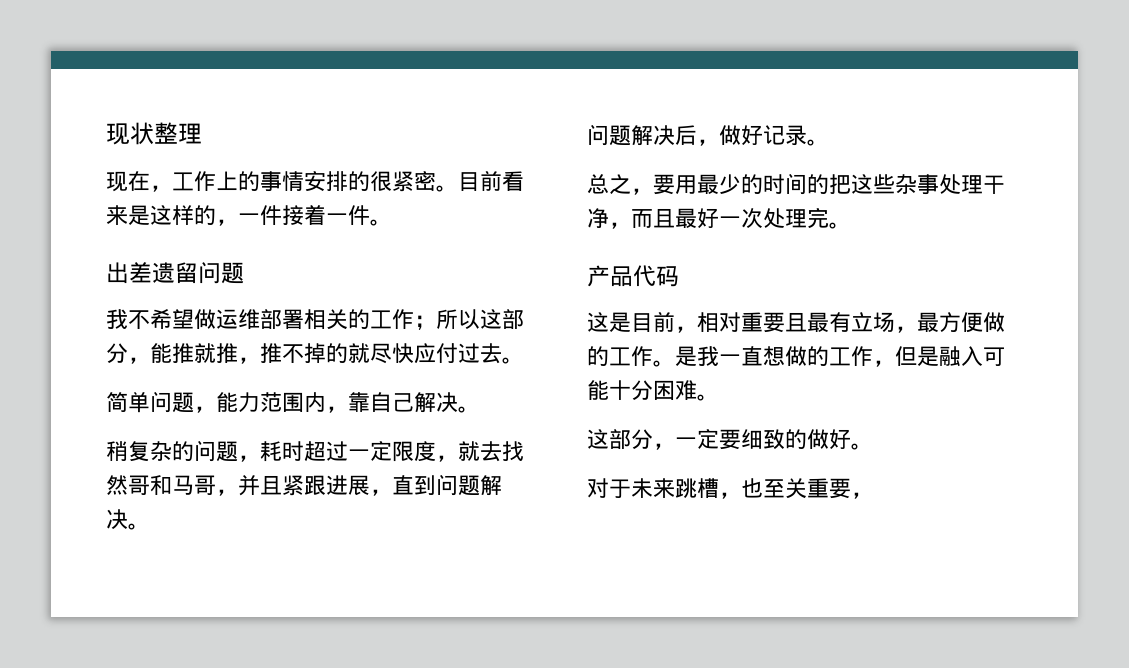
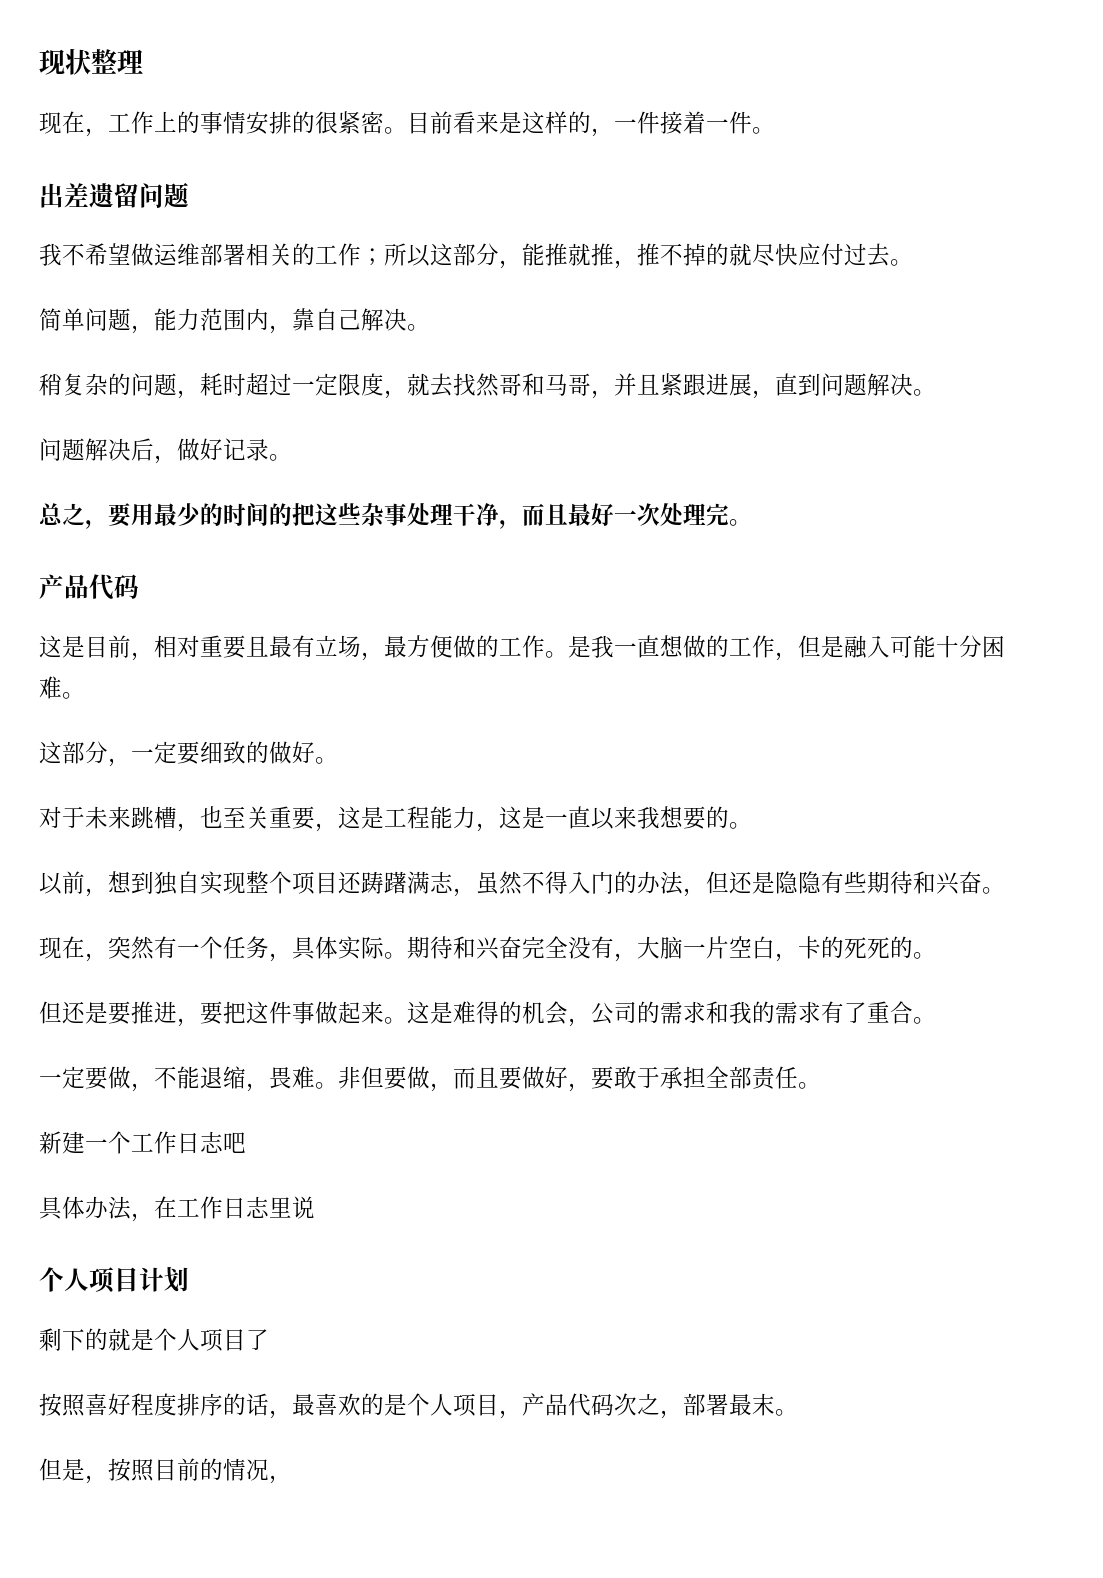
(873, 495) none -> [338,806,752,832] [39,871,1005,897] [39,936,936,962] [39,1001,936,1027] [39,1066,821,1092] [39,1131,246,1154] [39,1196,315,1222] [39,1267,189,1293] [39,1328,269,1352] [39,1393,798,1419] [39,1458,292,1484] 这是工程能力，这是一直以来我想要的。 // 以前，想到独自实现整个项目还踌躇满志，虽然不得入门的办法，但还是隐隐有些期待和兴奋。 // 现在，突然有一个任务，具体实际。期待和兴奋完全没有，大脑一片空白，卡的死死的。 // 但还是要推进，要把这件事做起来。这是难得的机会，公司的需求和我的需求有了重合。 // 一定要做，不能退缩，畏难。非但要做，而且要做好，要敢于承担全部责任。 // 新建一个工作日志吧 // 具体办法，在工作日志里说 // 个人项目计划 // 剩下的就是个人项目了 // 按照喜好程度排序的话，最喜欢的是个人项目，产品代码次之，部署最末。 // 但是，按照目前的情况，

